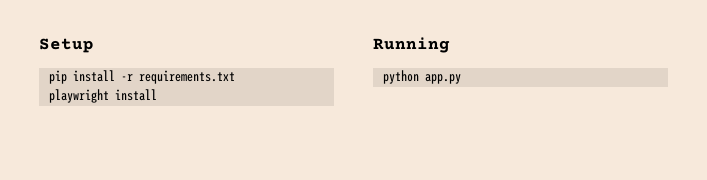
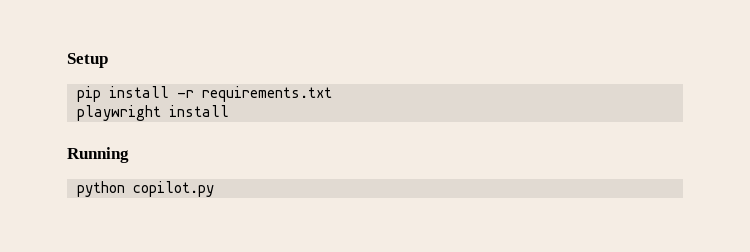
[424,74,461,84] app.py -> [132,181,214,197] copilot.py

